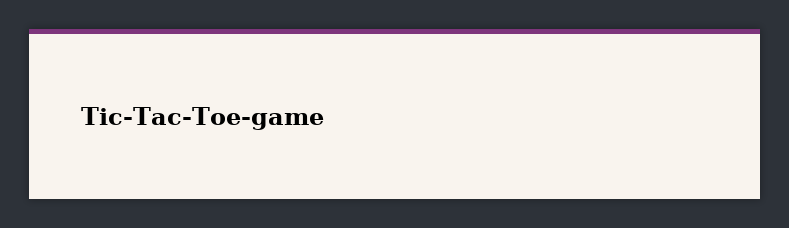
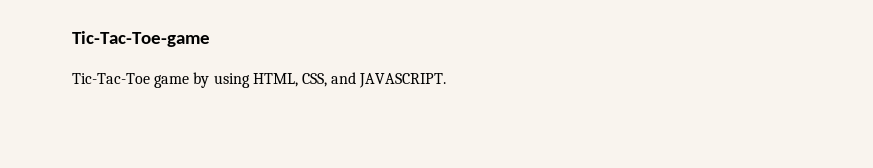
(324, 118) none -> [72,72,447,88] // Tic-Tac-Toe game by using HTML, CSS, and JAVASCRIPT.

